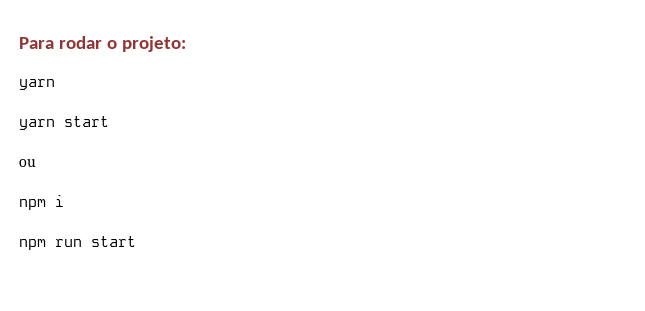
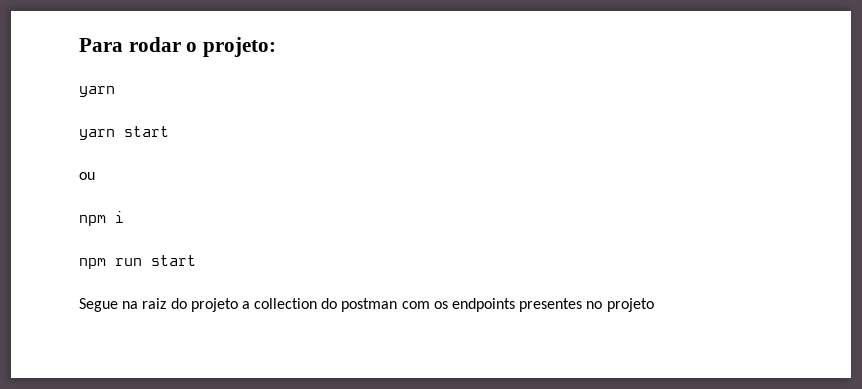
(136, 241) none -> [79,298,654,312] // Segue na raiz do projeto a collection do postman com os endpoints presentes no projeto

